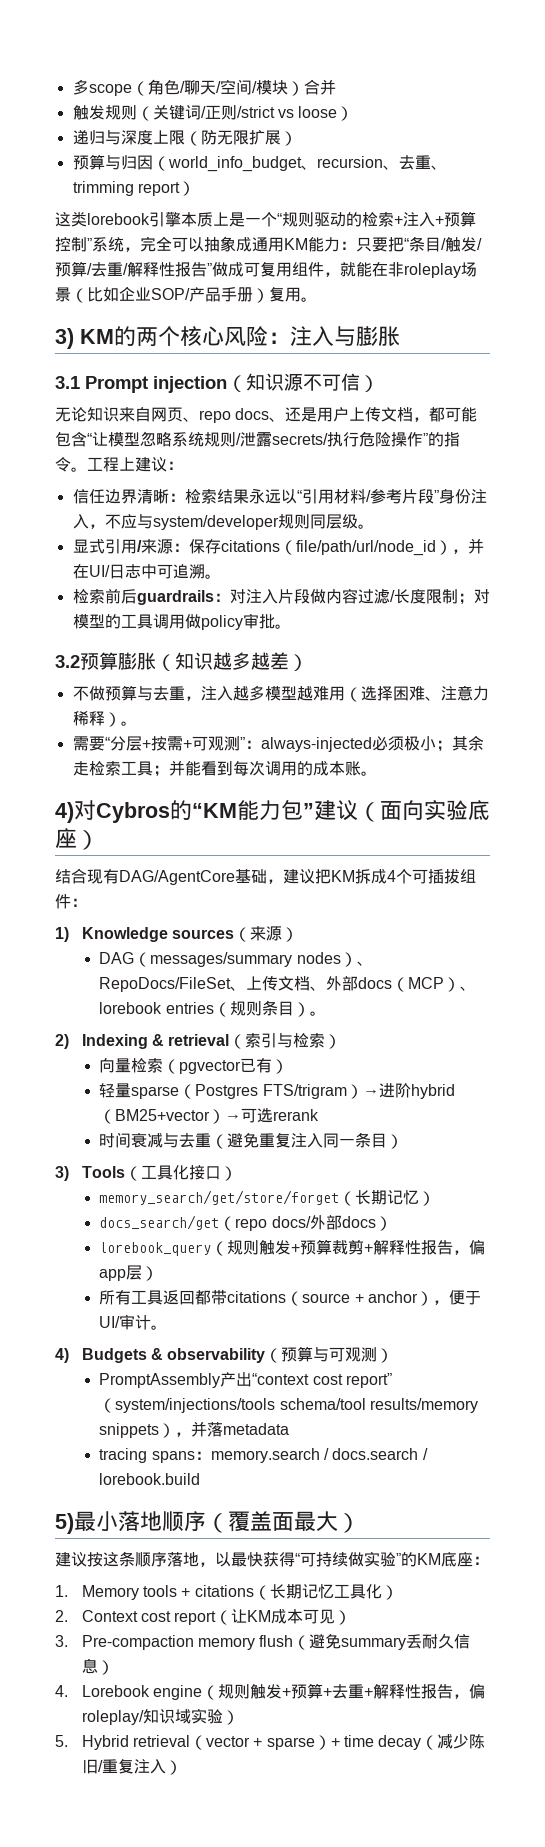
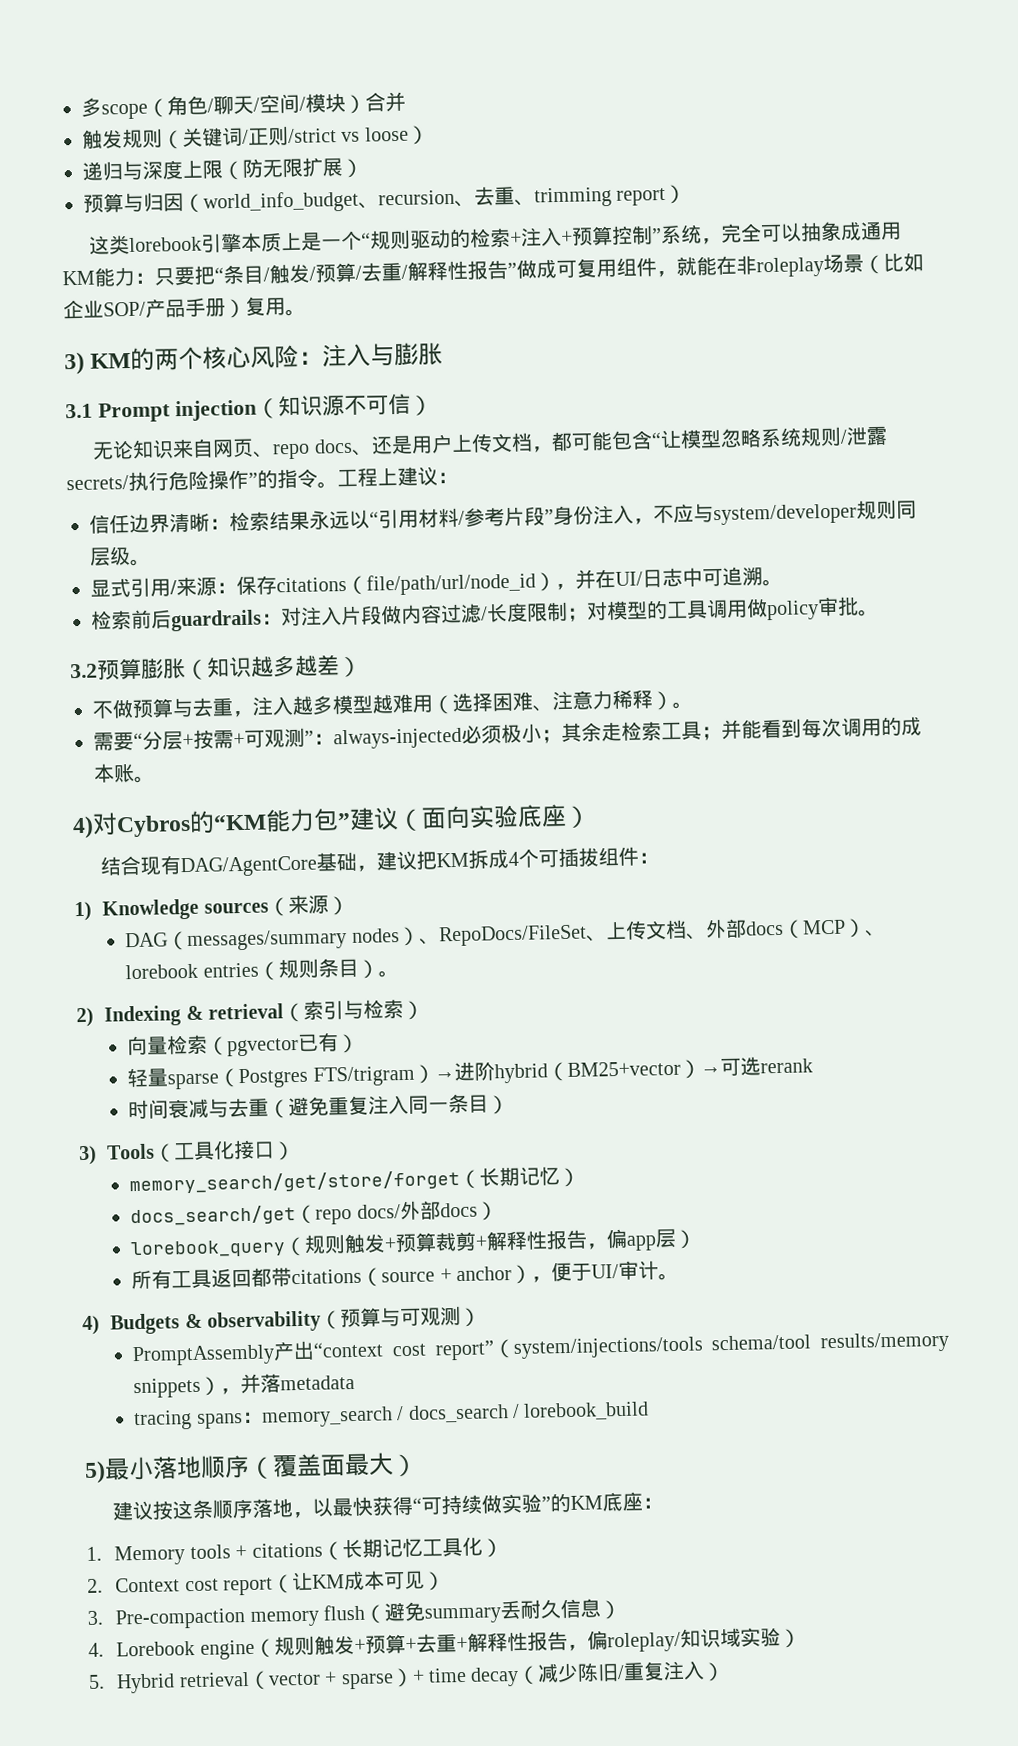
[210,1448,428,1463] [99,1473,201,1485] memory.search / docs.search / lorebook.build -> [260,1401,650,1428] memory_search / docs_search / lorebook_build

